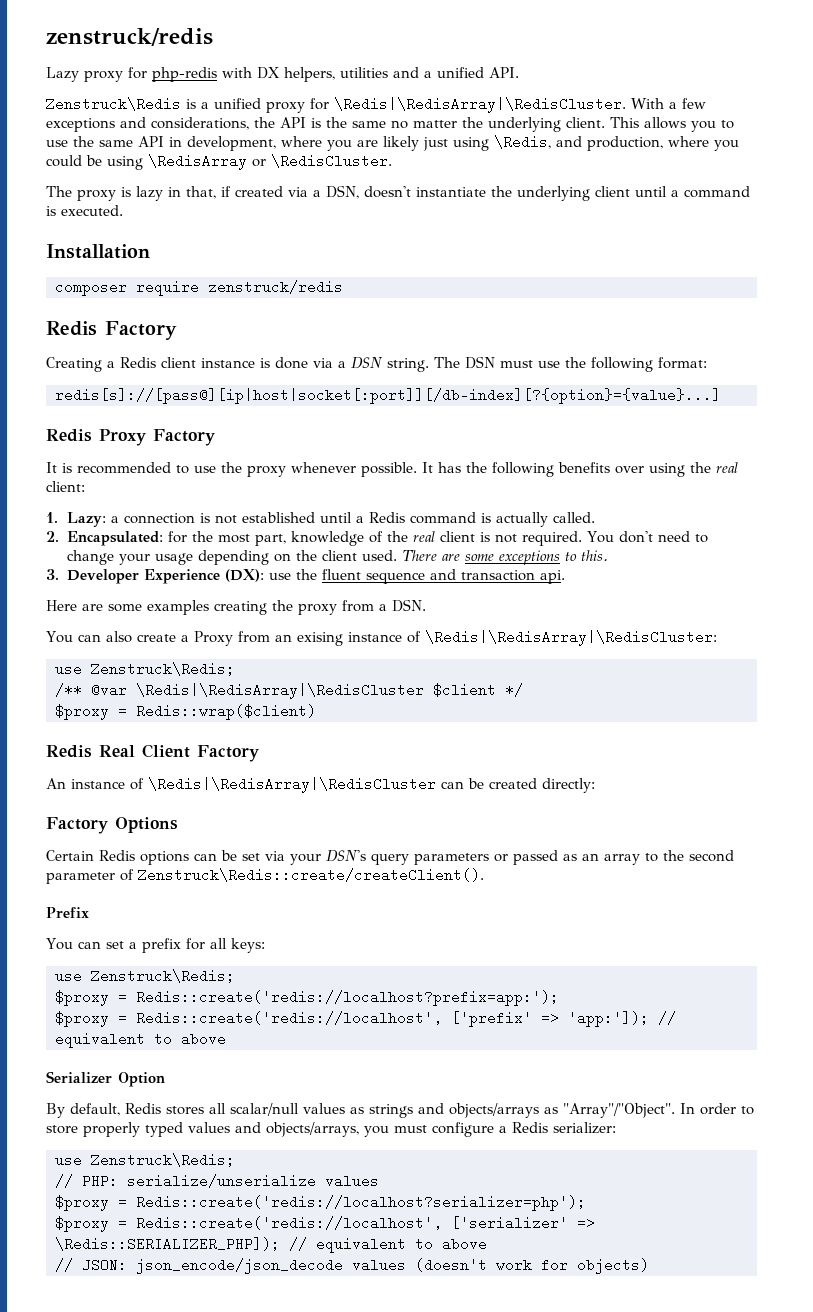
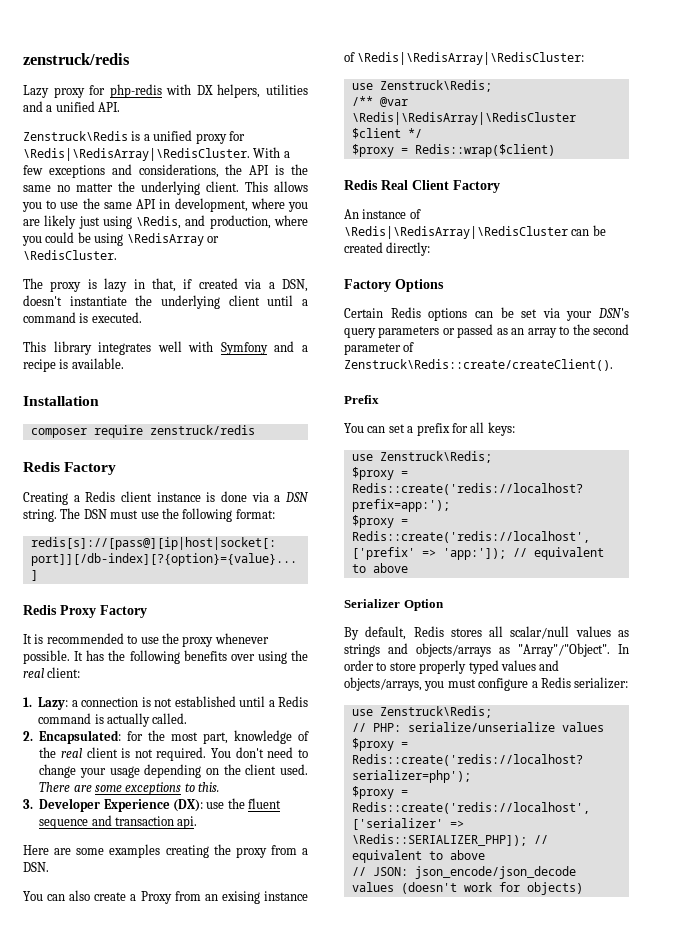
(123, 210) none -> [23,341,308,355] [23,358,124,372] // This library integrates well with Symfony and a recipe is available.

